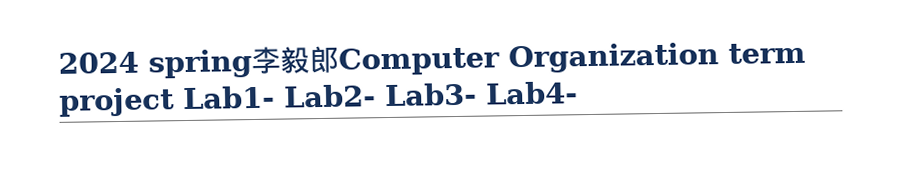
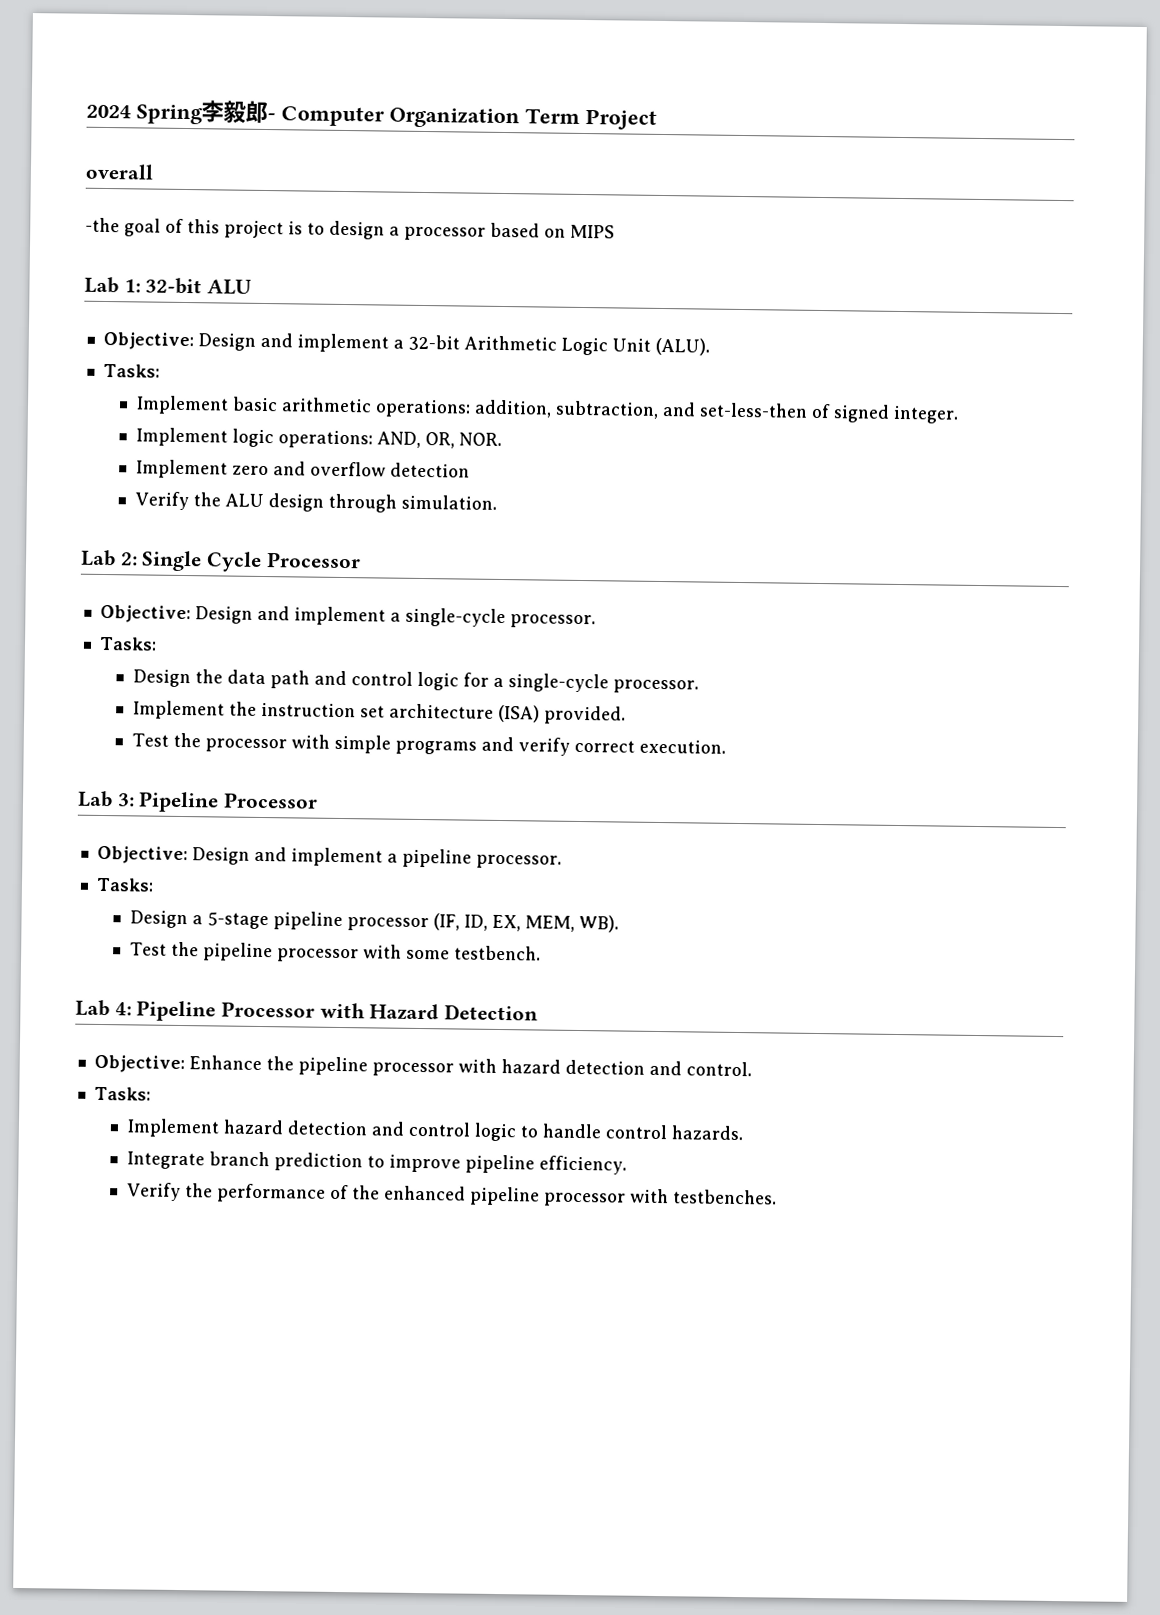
[148,42,806,79] [59,81,578,117] spring李毅郎Computer Organization term project Lab1- Lab2- Lab3- Lab4- -> [136,100,657,130] [85,163,154,180] [85,217,615,241] [84,276,253,295] [102,331,710,356] [102,363,160,378] [135,395,959,424] [135,427,502,449] [135,459,470,479] [134,491,497,513] [80,549,361,572] [99,604,596,629] [98,636,157,651] [132,669,699,694] [132,700,626,725] [131,732,726,756] [77,790,319,813] [96,845,562,869] [95,877,154,892] [129,910,619,933] [129,941,541,963] [75,999,539,1022] [93,1054,752,1077] [93,1086,151,1101] [126,1118,744,1142] [126,1151,627,1175] [126,1182,777,1207] Spring李毅郎- Computer Organization Term Project // overall // -the goal of this project is to design a processor based on MIPS // Lab 1: 32-bit ALU // Objective: Design and implement a 32-bit Arithmetic Logic Unit (ALU). // Tasks: // Implement basic arithmetic operations: addition, subtraction, and set-less-then of signed integer. // Implement logic operations: AND, OR, NOR. // Implement zero and overflow detection // Verify the ALU design through simulation. // Lab 2: Single Cycle Processor // Objective: Design and implement a single-cycle processor. // Tasks: // Design the data path and control logic for a single-cycle processor. // Implement the instruction set architecture (ISA) provided. // Test the processor with simple programs and verify correct execution. // Lab 3: Pipeline Processor // Objective: Design and implement a pipeline processor. // Tasks: // Design a 5-stage pipeline processor (IF, ID, EX, MEM, WB). // Test the pipeline processor with some testbench. // Lab 4: Pipeline Processor with Hazard Detection // Objective: Enhance the pipeline processor with hazard detection and control. // Tasks: // Implement hazard detection and control logic to handle control hazards. // Integrate branch prediction to improve pipeline efficiency. // Verify the performance of the enhanced pipeline processor with testbenches.

